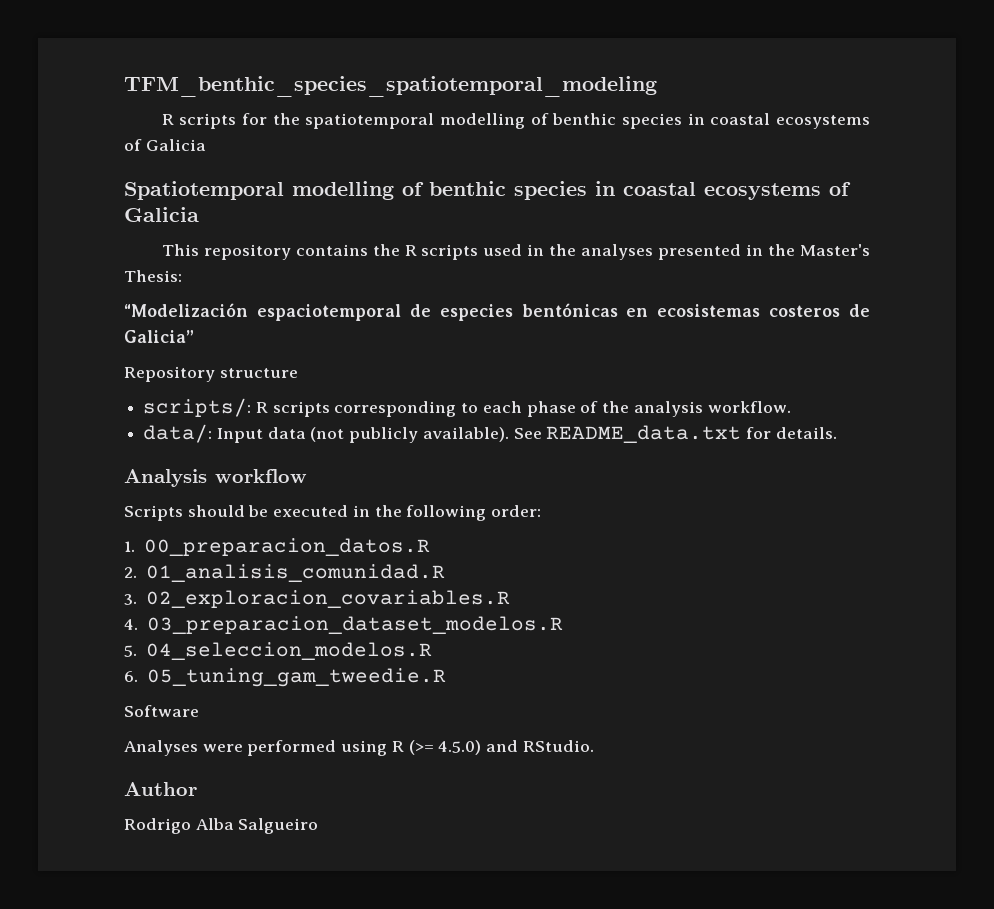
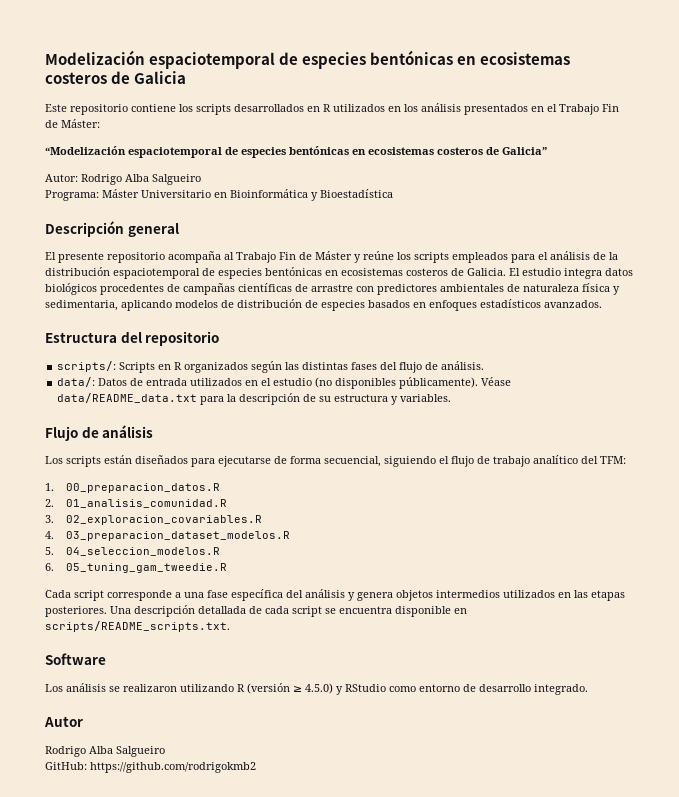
[124,76,657,97] [161,113,871,129] [124,139,206,151] [124,181,851,200] [124,207,199,222] [161,244,870,260] [124,270,182,282] TFM_benthic_species_spatiotemporal_modeling // R scripts for the spatiotemporal modelling of benthic species in coastal ecosystems of Galicia // Spatiotemporal modelling of benthic species in coastal ecosystems of Galicia // This repository contains the R scripts used in the analyses presented in the Master's Thesis: -> [45,50,571,69] [45,71,187,84] [45,103,619,115] [45,119,100,128] Modelización espaciotemporal de especies bentónicas en ecosistemas costeros de Galicia // Este repositorio contiene los scripts desarrollados en R utilizados en los análisis presentados en el Trabajo Fin de Máster:
[124,366,298,382] [143,398,791,417] [143,424,837,443] [124,469,307,487] [124,505,542,521] Repository structure // scripts/: R scripts corresponding to each phase of the analysis workflow. // data/: Input data (not publicly available). See README_data.txt for details. // Analysis workflow // Scripts should be executed in the following order: -> [45,174,201,185] [45,189,393,201] [45,221,179,237] [45,251,618,263] [45,267,633,279] [45,283,620,295] [45,299,602,311] [45,331,220,346] [57,361,485,373] [57,377,512,389] [57,393,452,405] [45,425,154,441] [45,455,626,467] Autor: Rodrigo Alba Salgueiro // Programa: Máster Universitario en Bioinformática y Bioestadística // Descripción general // El presente repositorio acompaña al Trabajo Fin de Máster y reúne los scripts empleados para el análisis de la distribución espaciotemporal de especies bentónicas en ecosistemas costeros de Galicia. El estudio integra datos biológicos procedentes de campañas científicas de arrastre con predictores ambientales de naturaleza física y sedimentaria, aplicando modelos de distribución de especies basados en enfoques estadísticos avanzados. // Estructura del repositorio // scripts/: Scripts en R organizados según las distintas fases del flujo de análisis. // data/: Datos de entrada utilizados en el estudio (no disponibles públicamente). Véase data/README_data.txt para la descripción de su estructura y variables. // Flujo de análisis // Los scripts están diseñados para ejecutarse de forma secuencial, siguiendo el flujo de trabajo analítico del TFM:
[124,705,199,717] [124,740,594,756] [124,782,197,796] [124,818,319,834] Software // Analyses were performed using R (>= 4.5.0) and RStudio. // Author // Rodrigo Alba Salgueiro -> [45,589,625,601] [45,605,467,617] [45,621,230,632] [45,653,106,665] [45,683,588,695] [44,716,83,727] [45,746,165,757] [45,762,256,773] Cada script corresponde a una fase específica del análisis y genera objetos intermedios utilizados en las etapas posteriores. Una descripción detallada de cada script se encuentra disponible en scripts/README_scripts.txt. // Software // Los análisis se realizaron utilizando R (versión ≥ 4.5.0) y RStudio como entorno de desarrollo integrado. // Autor // Rodrigo Alba Salgueiro // GitHub: https://github.com/rodrigokmb2

